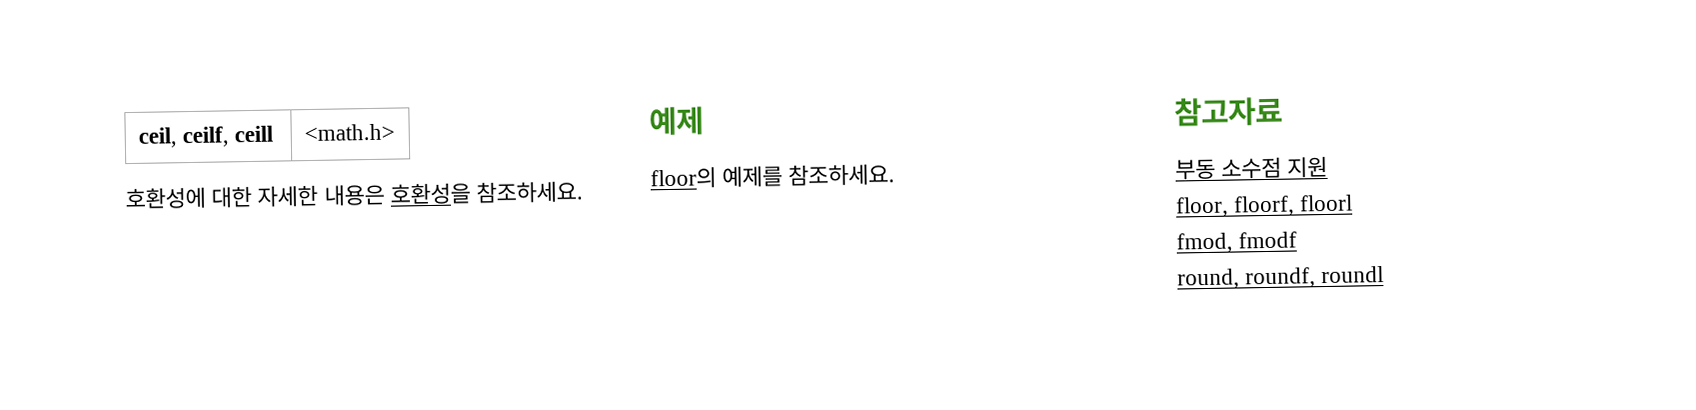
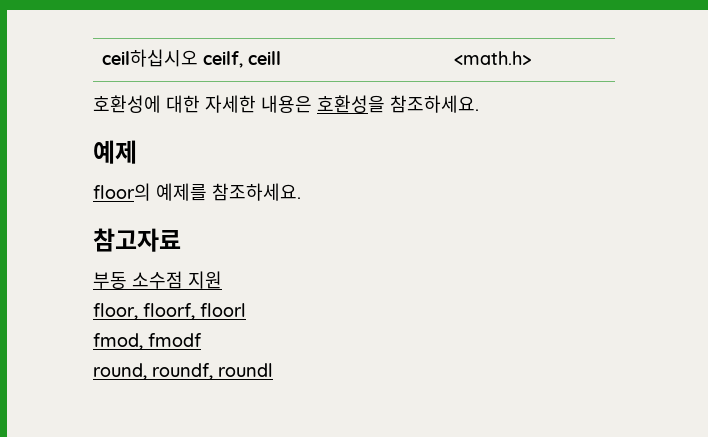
[137,127,177,148] ceil, -> [101,49,198,67] ceil하십시오

